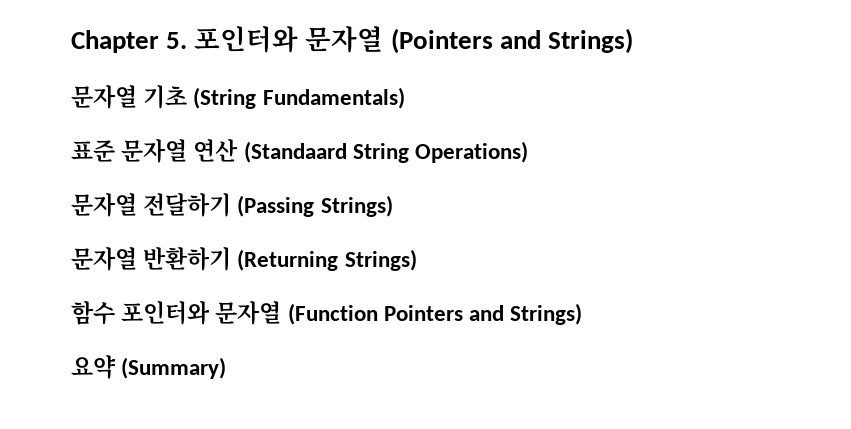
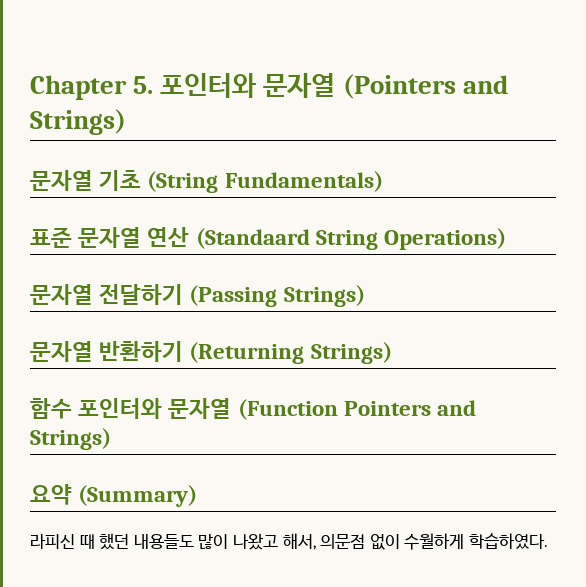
(227, 368) none -> [30,533,548,550] // 라피신 때 했던 내용들도 많이 나왔고 해서, 의문점 없이 수월하게 학습하였다.

